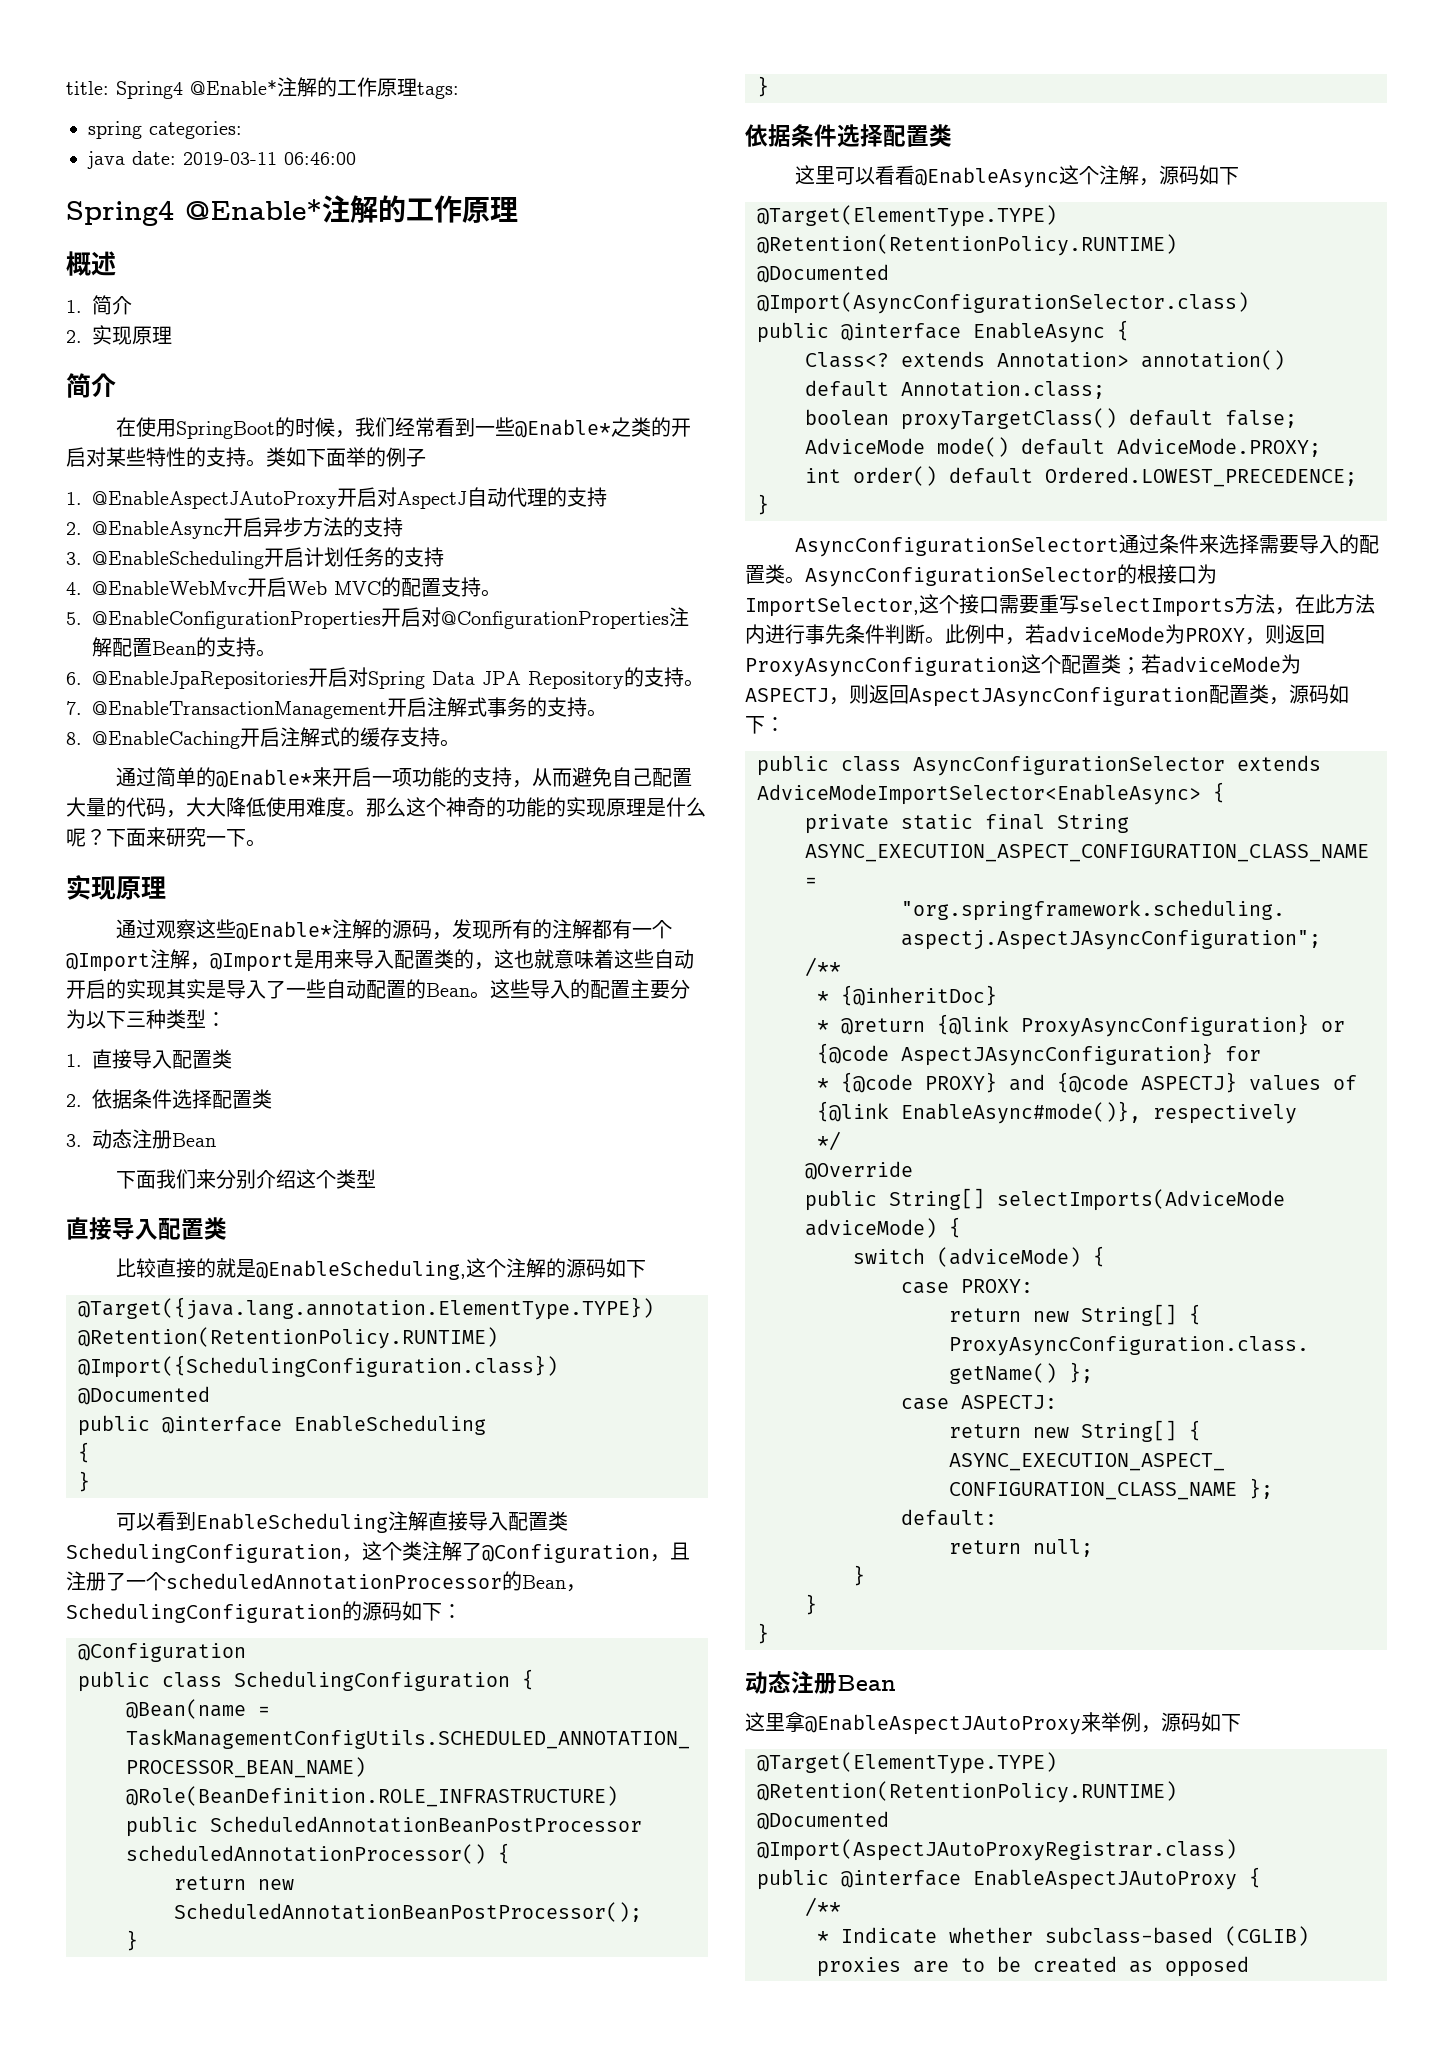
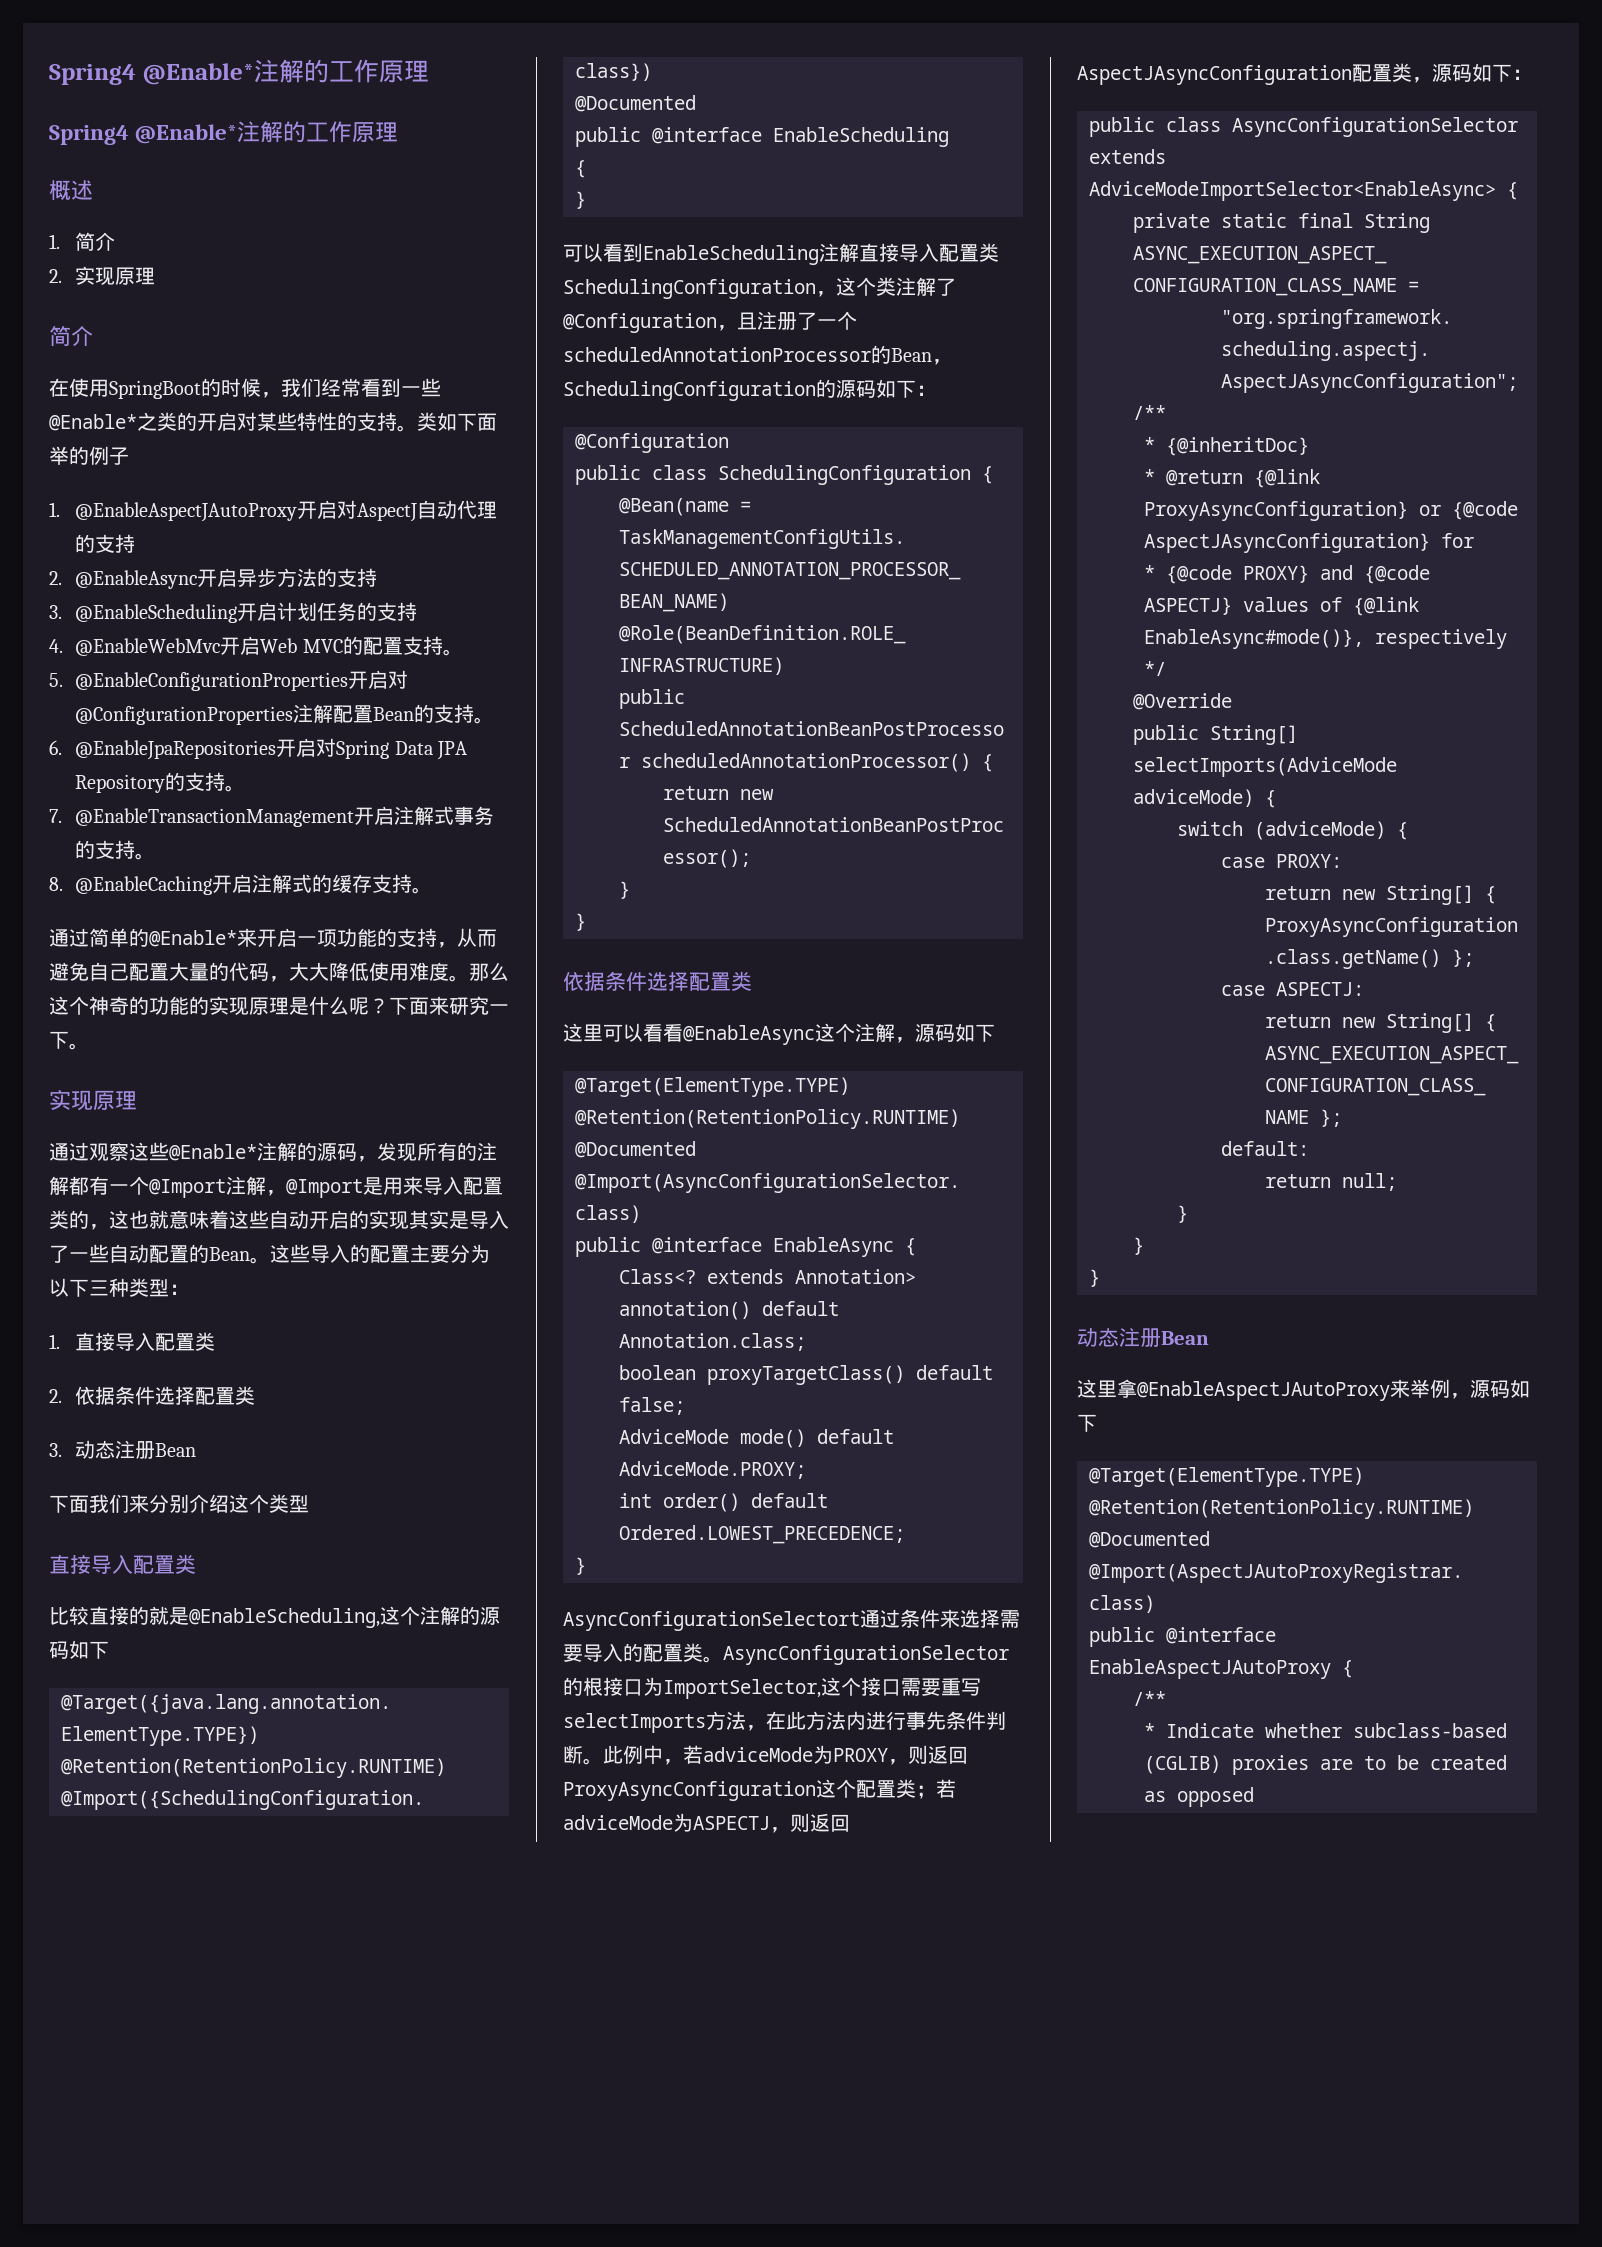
[66,77,459,99] [88,121,242,139] [87,151,356,169] title: Spring4 @Enable*注解的工作原理tags: // spring categories: // java date: 2019-03-11 06:46:00 -> [49,59,429,85] Spring4 @Enable*注解的工作原理

